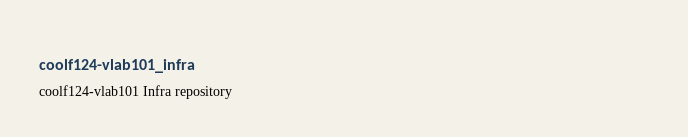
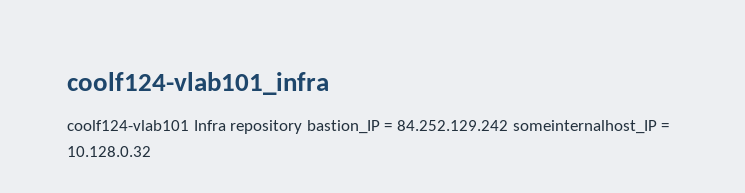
(232, 92) none -> [306,120,670,134] [67,146,151,157] bastion_IP = 84.252.129.242 someinternalhost_IP = 10.128.0.32

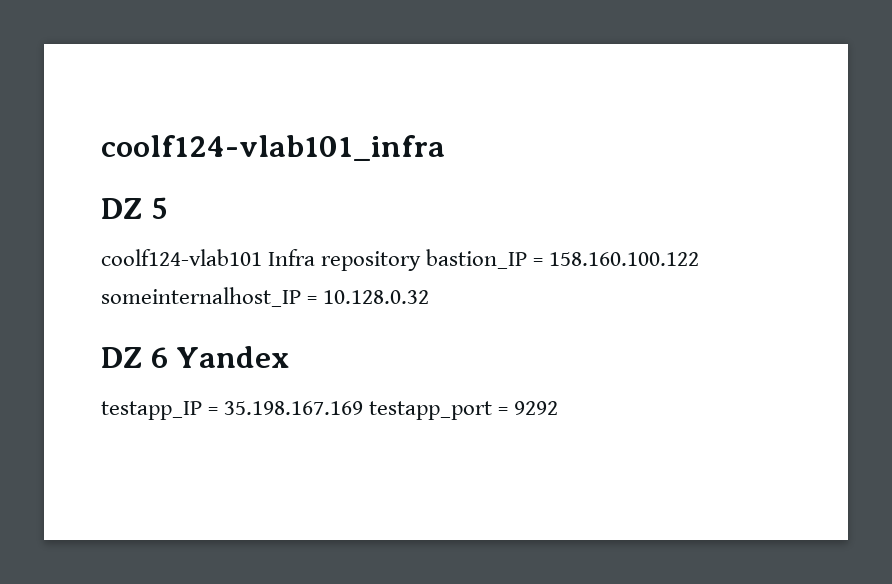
(329, 83) none -> [101,197,168,219] // DZ 5
[396,120,508,131] 84.252.129.242 -> [549,252,700,266] 158.160.100.122
(151, 151) none -> [101,346,290,368] [101,401,559,420] // DZ 6 Yandex // testapp_IP = 35.198.167.169 testapp_port = 9292

